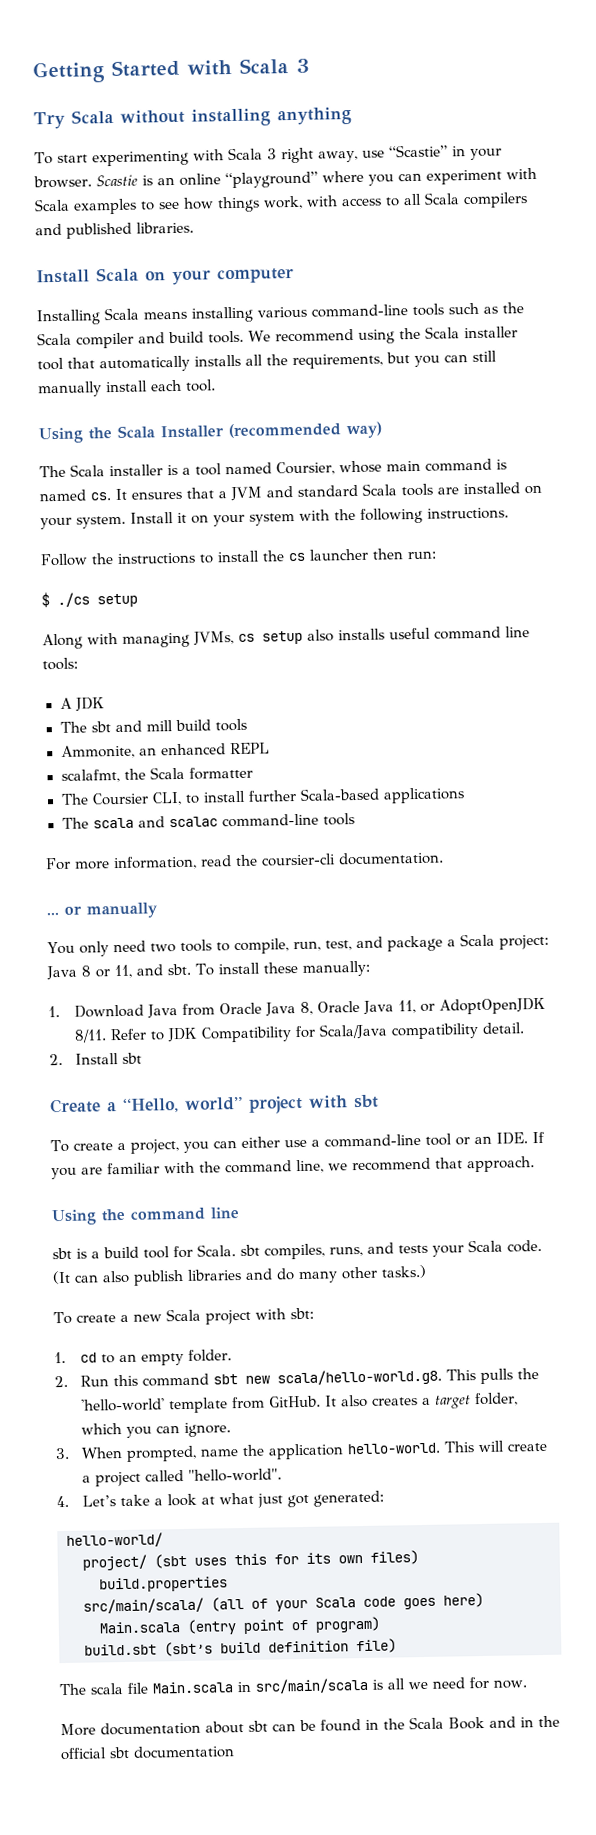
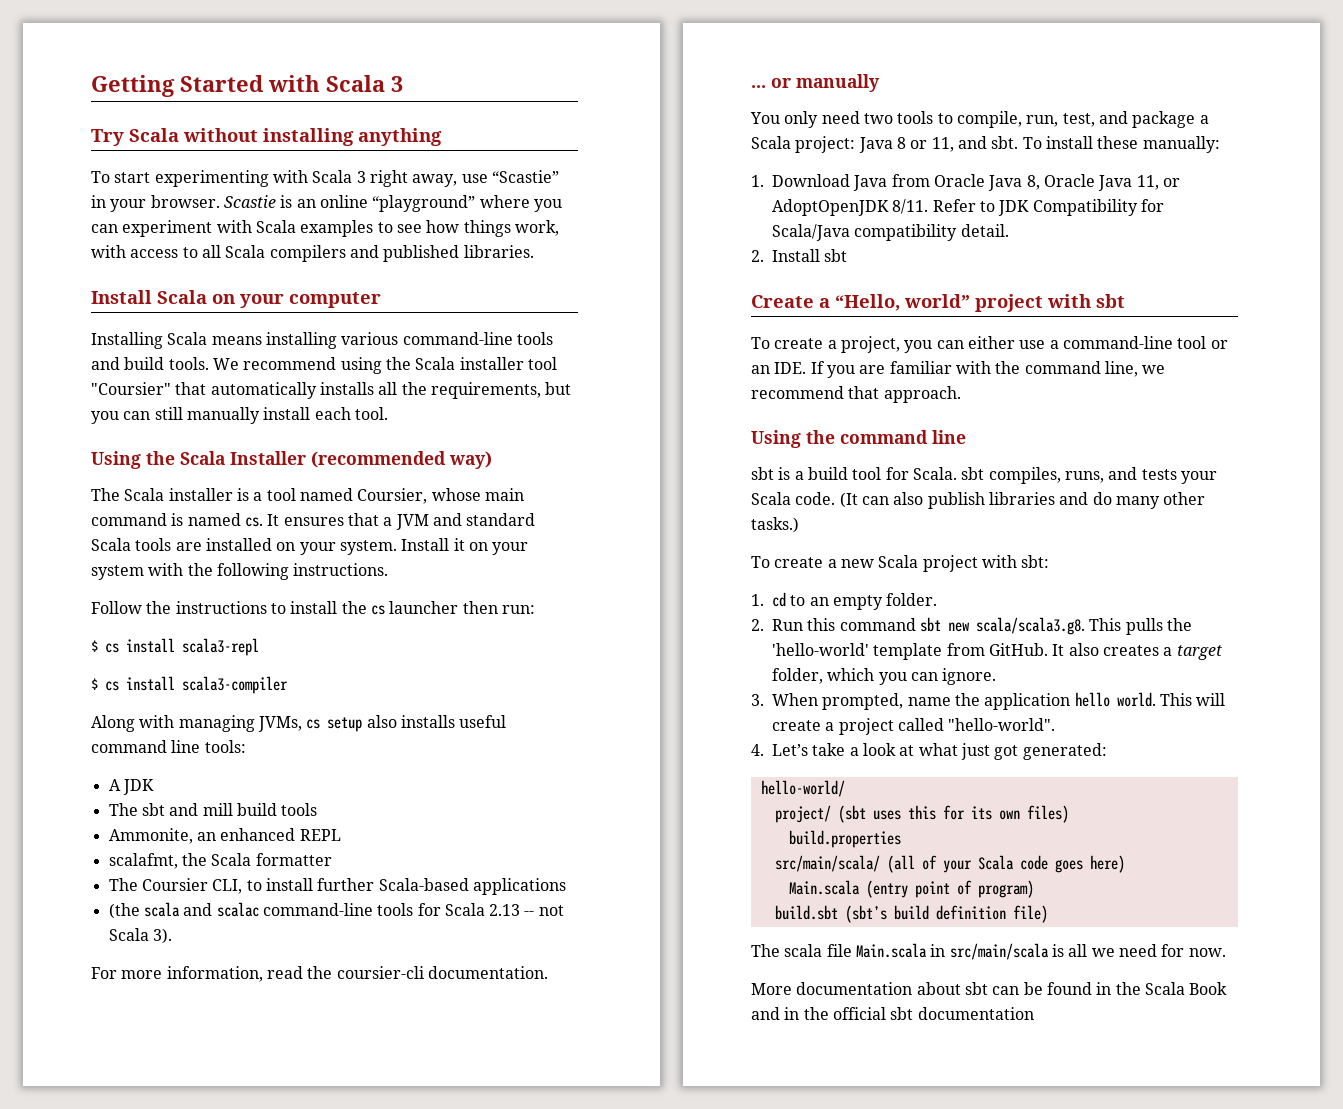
[448,302,524,315] [37,332,134,349] such as the Scala compiler -> (553, 338) none
(64, 364) none -> [91,382,171,395] "Coursier"
[57,592,138,608] ./cs setup -> [105,638,259,656] [91,676,288,694] cs install scala3-repl // $ cs install scala3-compiler
[61,817,89,829] The -> [108,903,140,919] (the
(355, 819) none -> [417,903,564,916] [108,928,172,944] for Scala 2.13 -- not Scala 3).
[276,1368,442,1387] scala/hello-world.g8. -> [975,617,1085,635] scala/scala3.g8.
[346,1442,440,1455] hello-world. -> [1074,692,1156,707] hello world.

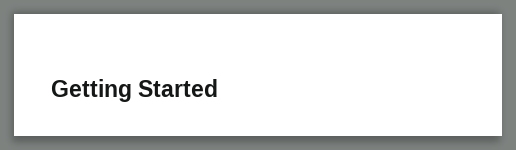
[268,75,403,92] [91,128,442,146] [91,170,559,187] [91,195,562,212] [91,220,559,237] [91,245,534,262] [91,290,381,308] [91,332,553,349] [91,357,557,374] [91,382,572,399] [91,407,388,424] [91,451,492,469] [91,488,524,504] [91,513,536,530] [91,538,529,555] [91,563,389,580] [91,601,535,615] [91,638,259,656] [91,676,288,694] [91,715,507,732] [91,740,246,753] [108,779,154,795] [108,803,318,816] [108,828,341,844] [108,853,332,869] [108,878,566,895] [108,902,564,919] [108,928,172,944] [91,966,548,982] [751,74,880,92] [750,111,1209,128] [751,136,1220,153] [751,174,1180,191] [772,199,1164,216] [772,224,1009,241] [751,249,848,262] [751,294,1125,312] [751,336,1228,353] [751,361,1166,378] [751,386,961,403] [751,430,966,448] [751,467,1217,484] [751,492,1206,509] [751,517,799,533] [751,555,1050,572] [751,592,938,610] [751,617,1192,635] [772,643,1222,660] [772,668,997,685] [751,692,1226,710] [772,718,1056,735] [751,743,1107,760] [760,780,845,797] [774,805,1069,823] [788,830,901,848] [774,855,1125,873] [788,880,1034,898] [774,905,1048,923] [751,943,1226,960] [751,982,1228,995] [751,1007,1034,1020] with Scala 3 // Try Scala without installing anything // To start experimenting with Scala 3 right away, use “Scastie” in your browser. Scastie is an online “playground” where you can experiment with Scala examples to see how things work, with access to all Scala compilers and published libraries. // Install Scala on your computer // Installing Scala means installing various command-line tools and build tools. We recommend using the Scala installer tool "Coursier" that automatically installs all the requirements, but you can still manually install each tool. // Using the Scala Installer (recommended way) // The Scala installer is a tool named Coursier, whose main command is named cs. It ensures that a JVM and standard Scala tools are installed on your system. Install it on your system with the following instructions. // Follow the instructions to install the cs launcher then run: // $ cs install scala3-repl // $ cs install scala3-compiler // Along with managing JVMs, cs setup also installs useful command line tools: // A JDK // The sbt and mill build tools // Ammonite, an enhanced REPL // scalafmt, the Scala formatter // The Coursier CLI, to install further Scala-based applications // (the scala and scalac command-line tools for Scala 2.13 -- not Scala 3). // For more information, read the coursier-cli documentation. // ... or manually // You only need two tools to compile, run, test, and package a Scala project: Java 8 or 11, and sbt. To install these manually: // 1. Download Java from Oracle Java 8, Oracle Java 11, or AdoptOpenJDK 8/11. Refer to JDK Compatibility for Scala/Java compatibility detail. // 2. Install sbt // Create a “Hello, world” project with sbt // To create a project, you can either use a command-line tool or an IDE. If you are familiar with the command line, we recommend that approach. // Using the command line // sbt is a build tool for Scala. sbt compiles, runs, and tests your Scala code. (It can also publish libraries and do many other tasks.) // To create a new Scala project with sbt: // 1. cd to an empty folder. // 2. Run this command sbt new scala/scala3.g8. This pulls the 'hello-world' template from GitHub. It also creates a target folder, which you can ignore. // 3. When prompted, name the application hello world. This will create a project called "hello-world". // 4. Let’s take a look at what just got generated: // hello-world/ // project/ (sbt uses this for its own files) // build.properties // src/main/scala/ (all of your Scala code goes here) // Main.scala (entry point of program) // build.sbt (sbt’s build definition file) // The scala file Main.scala in src/main/scala is all we need for now. // More documentation about sbt can be found in the Scala Book and in the official sbt documentation -> (219, 88) none

